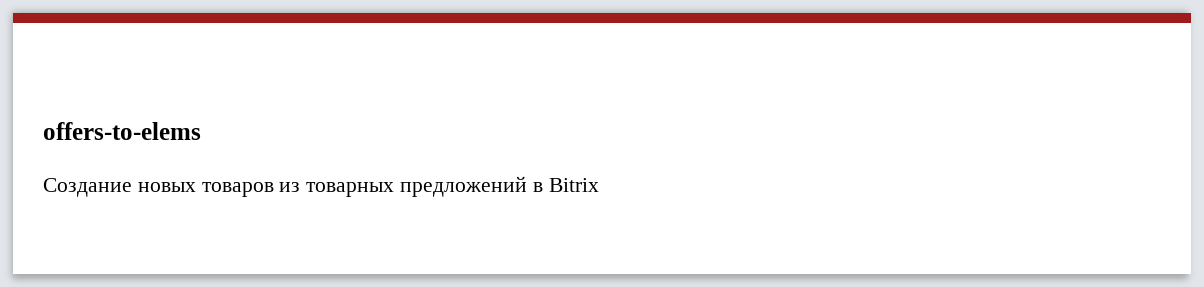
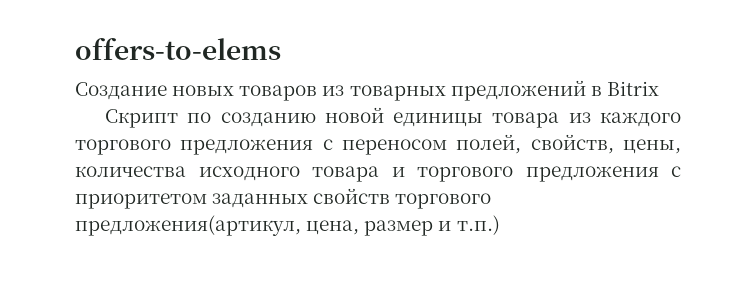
(599, 185) none -> [104,107,681,128] [75,134,681,155] [75,166,681,182] [75,188,492,209] [75,215,500,236] // Скрипт по созданию новой единицы товара из каждого торгового предложения с переносом полей, свойств, цены, количества исходного товара и торгового предложения с приоритетом заданных свойств торгового предложения(артикул, цена, размер и т.п.)

